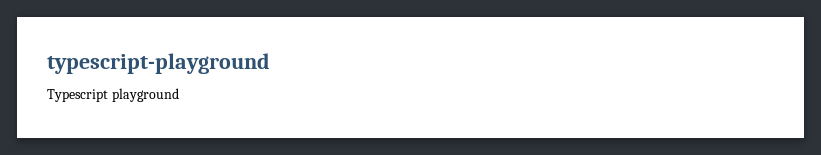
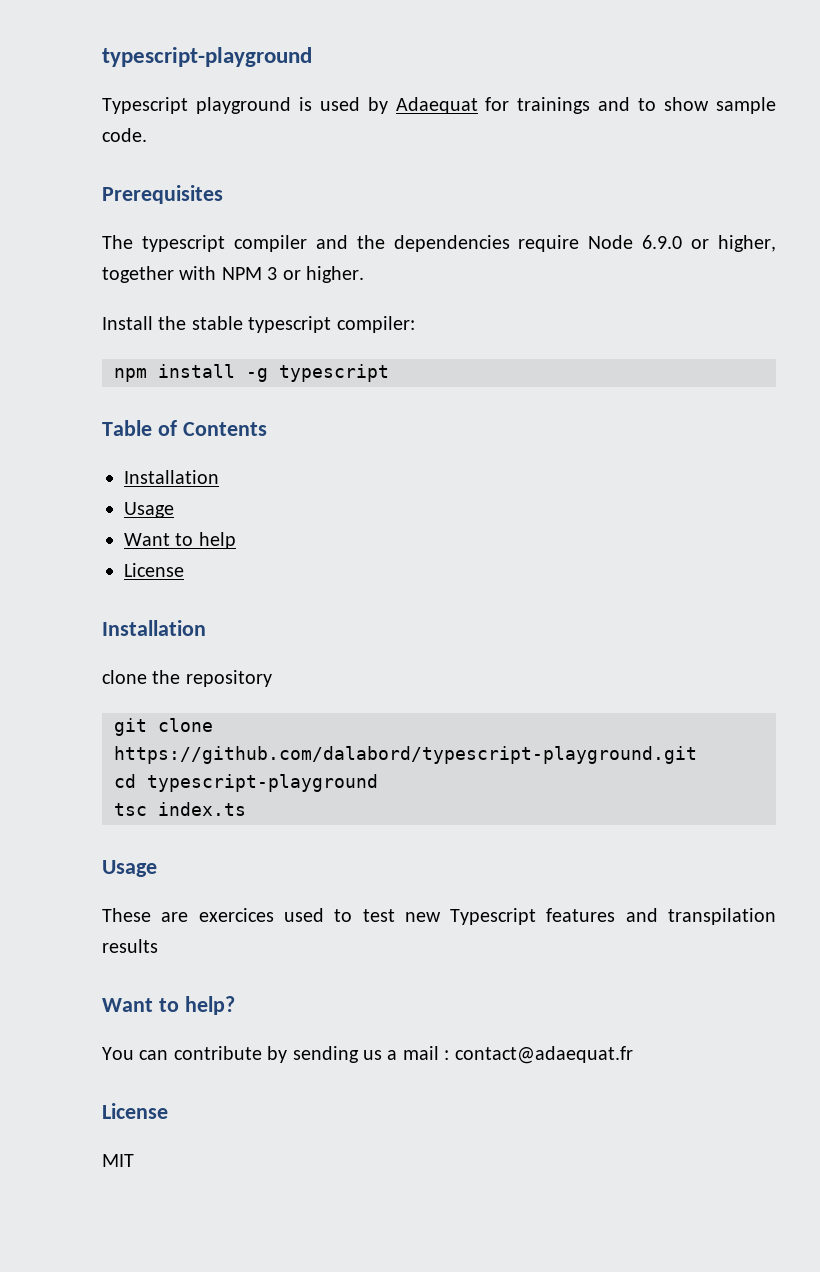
(179, 95) none -> [298,97,777,114] [102,128,147,142] [102,185,223,204] [102,235,776,252] [102,266,364,283] [102,316,415,333] [114,364,389,382] [102,420,267,436] [124,470,219,484] [124,502,174,518] [124,532,236,549] [124,563,184,577] [102,620,206,636] [102,670,272,687] [114,718,213,736] [114,746,697,764] [114,774,378,792] [114,802,246,816] [102,860,157,877] [102,908,776,925] [102,939,158,953] [102,996,235,1015] [102,1046,633,1064] [102,1103,168,1119] [102,1154,134,1167] is used by Adaequat for trainings and to show sample code. // Prerequisites // The typescript compiler and the dependencies require Node 6.9.0 or higher, together with NPM 3 or higher. // Install the stable typescript compiler: // npm install -g typescript // Table of Contents // Installation // Usage // Want to help // License // Installation // clone the repository // git clone https://github.com/dalabord/typescript-playground.git // cd typescript-playground // tsc index.ts // Usage // These are exercices used to test new Typescript features and transpilation results // Want to help? // You can contribute by sending us a mail : contact@adaequat.fr // License // MIT

